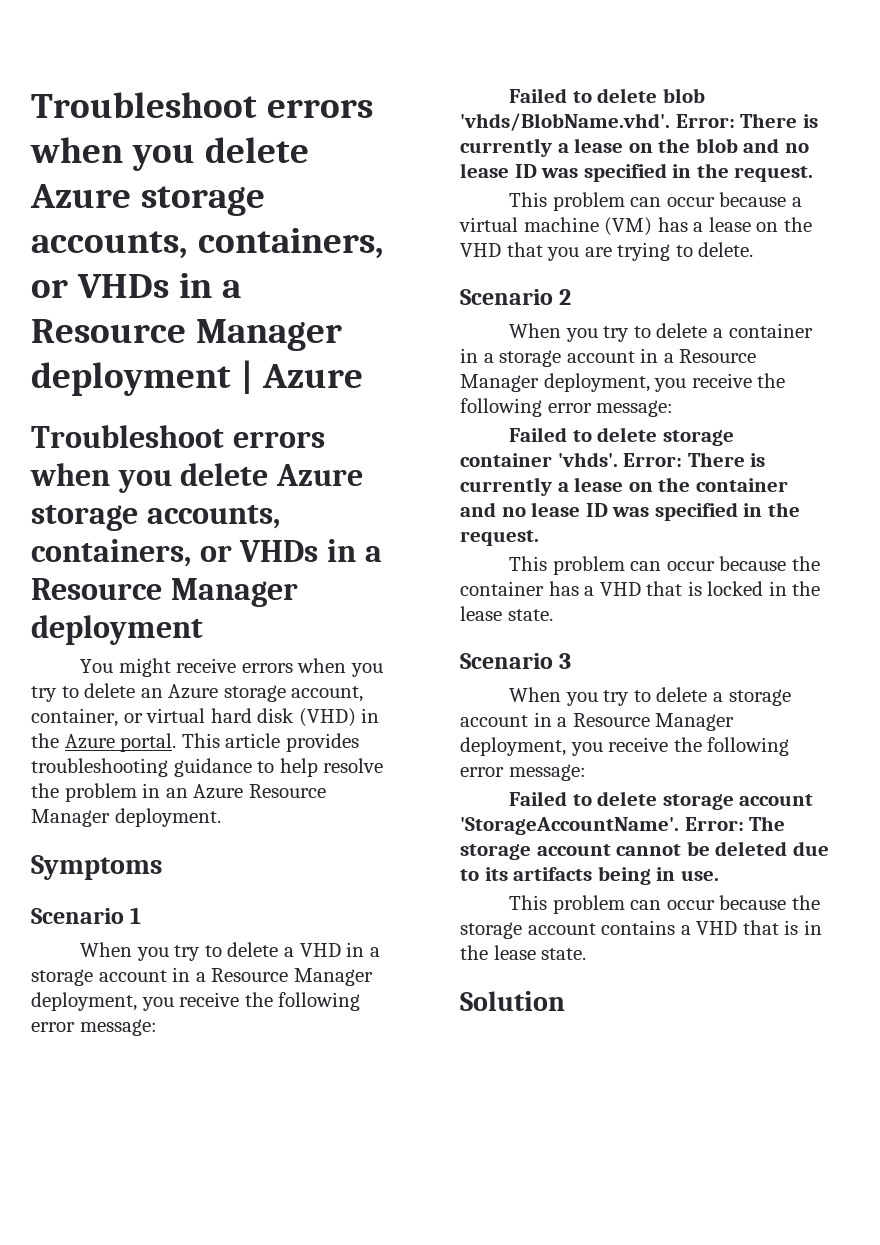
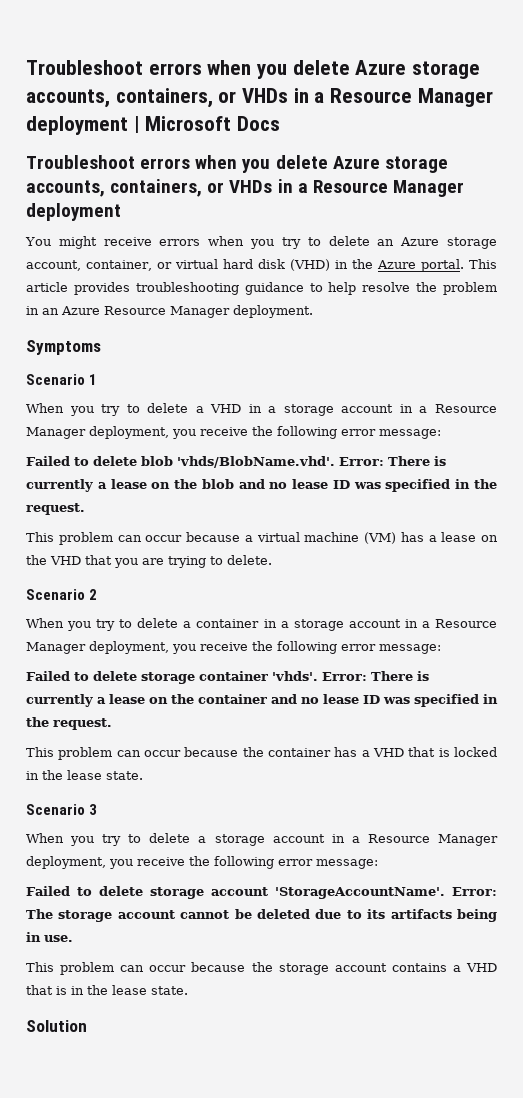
[261,364,363,388] Azure -> [145,116,281,131] Microsoft Docs

